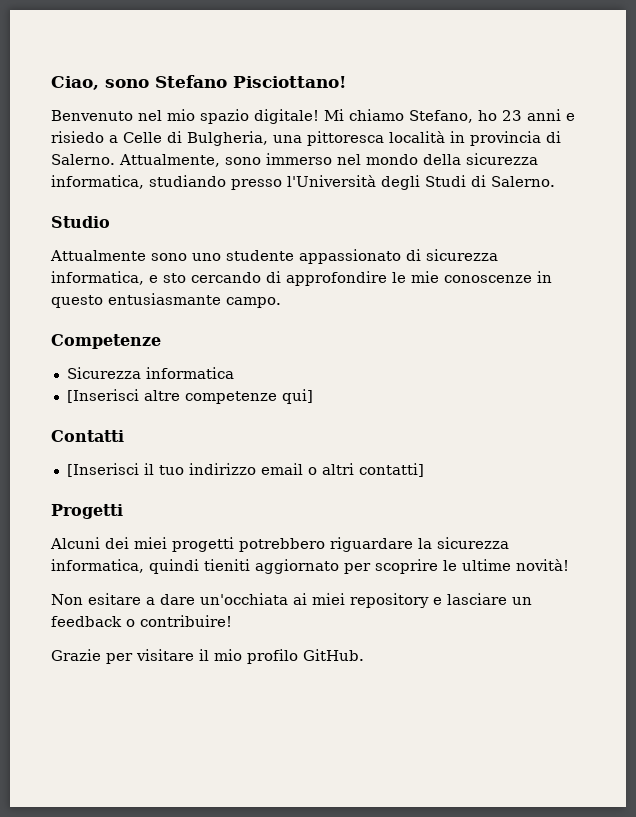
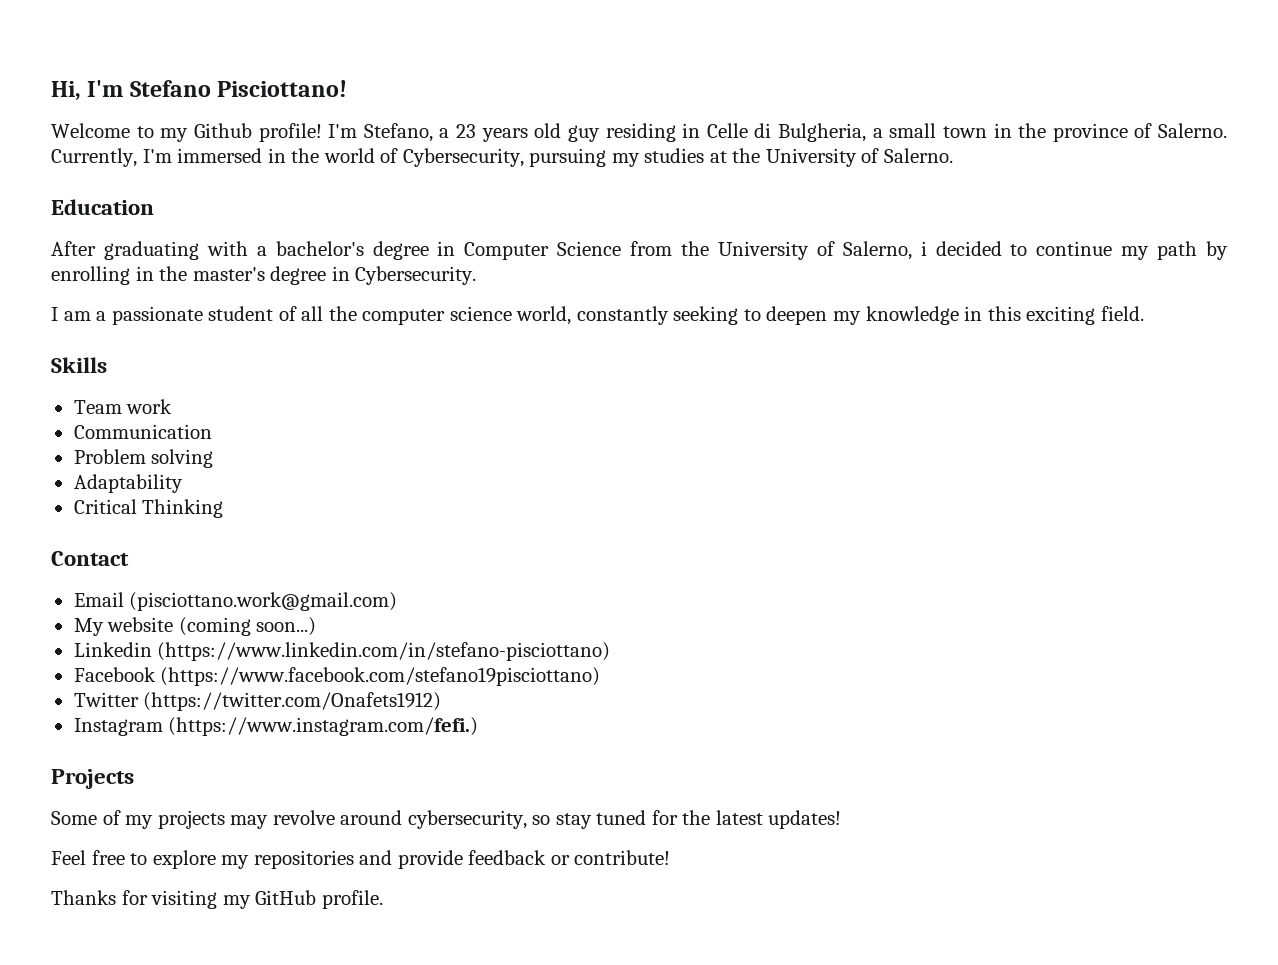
[51,76,149,90] Ciao, sono -> [51,80,124,101] Hi, I'm
[51,109,575,124] [51,131,561,146] [51,153,538,167] [51,175,555,190] [51,216,110,228] [50,249,498,264] [51,271,552,286] [51,293,281,308] [51,334,161,349] [66,367,234,379] [66,389,313,404] [51,430,124,442] [66,463,424,477] [51,504,123,519] [50,537,509,552] [51,559,569,574] [51,593,532,608] [51,615,232,627] [51,649,364,664] Benvenuto nel mio spazio digitale! Mi chiamo Stefano, ho 23 anni e risiedo a Celle di Bulgheria, una pittoresca località in provincia di Salerno. Attualmente, sono immerso nel mondo della sicurezza informatica, studiando presso l'Università degli Studi di Salerno. // Studio // Attualmente sono uno studente appassionato di sicurezza informatica, e sto cercando di approfondire le mie conoscenze in questo entusiasmante campo. // Competenze // Sicurezza informatica // [Inserisci altre competenze qui] // Contatti // [Inserisci il tuo indirizzo email o altri contatti] // Progetti // Alcuni dei miei progetti potrebbero riguardare la sicurezza informatica, quindi tieniti aggiornato per scoprire le ultime novità! // Non esitare a dare un'occhiata ai miei repository e lasciare un feedback o contribuire! // Grazie per visitare il mio profilo GitHub. -> [51,123,1227,142] [51,148,954,167] [51,199,154,215] [51,241,1228,260] [51,266,477,285] [51,306,1144,325] [51,357,107,373] [73,399,173,414] [73,424,212,439] [73,449,214,468] [73,474,183,493] [73,499,224,518] [51,551,129,566] [73,592,398,611] [73,617,317,636] [73,642,611,661] [73,667,601,686] [73,692,442,711] [73,717,479,736] [51,769,134,789] [51,810,842,829] [51,850,671,869] [51,890,383,909] Welcome to my Github profile! I'm Stefano, a 23 years old guy residing in Celle di Bulgheria, a small town in the province of Salerno. Currently, I'm immersed in the world of Cybersecurity, pursuing my studies at the University of Salerno. // Education // After graduating with a bachelor's degree in Computer Science from the University of Salerno, i decided to continue my path by enrolling in the master's degree in Cybersecurity. // I am a passionate student of all the computer science world, constantly seeking to deepen my knowledge in this exciting field. // Skills // Team work // Communication // Problem solving // Adaptability // Critical Thinking // Contact // Email (pisciottano.work@gmail.com) // My website (coming soon...) // Linkedin (https://www.linkedin.com/in/stefano-pisciottano) // Facebook (https://www.facebook.com/stefano19pisciottano) // Twitter (https://twitter.com/Onafets1912) // Instagram (https://www.instagram.com/fefi.) // Projects // Some of my projects may revolve around cybersecurity, so stay tuned for the latest updates! // Feel free to explore my repositories and provide feedback or contribute! // Thanks for visiting my GitHub profile.

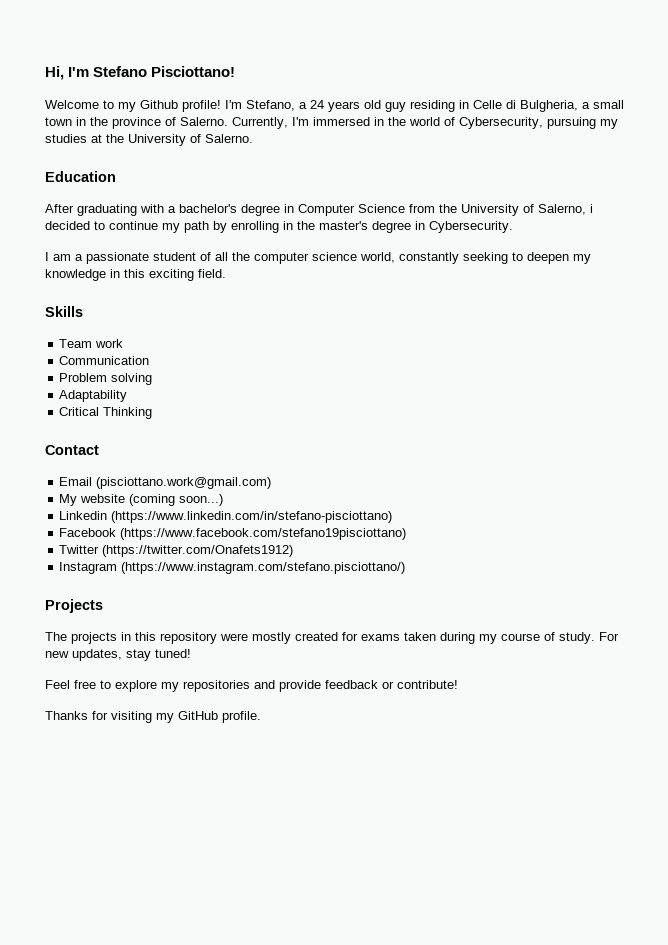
[456,124,476,138] 23 -> [310,100,324,109] 24
[168,717,479,736] (https://www.instagram.com/fefi.) -> [121,562,406,574] (https://www.instagram.com/stefano.pisciottano/)
[51,810,842,829] Some of my projects may revolve around cybersecurity, so stay tuned for the latest updates! -> [45,632,619,644] [45,649,191,661] The projects in this repository were mostly created for exams taken during my course of study. For new updates, stay tuned!

